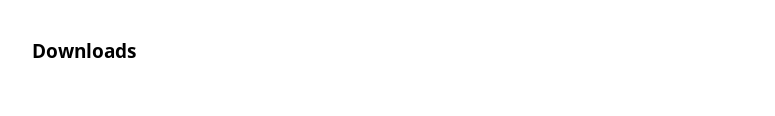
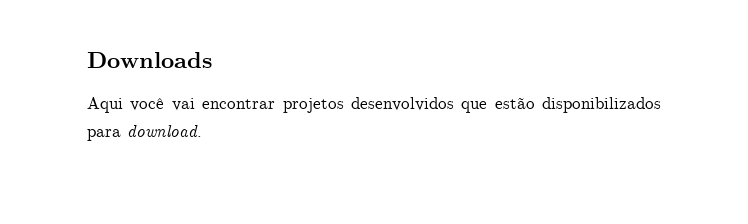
(136, 50) none -> [87,97,661,113] [87,125,202,141] // Aqui você vai encontrar projetos desenvolvidos que estão disponibilizados para download.

